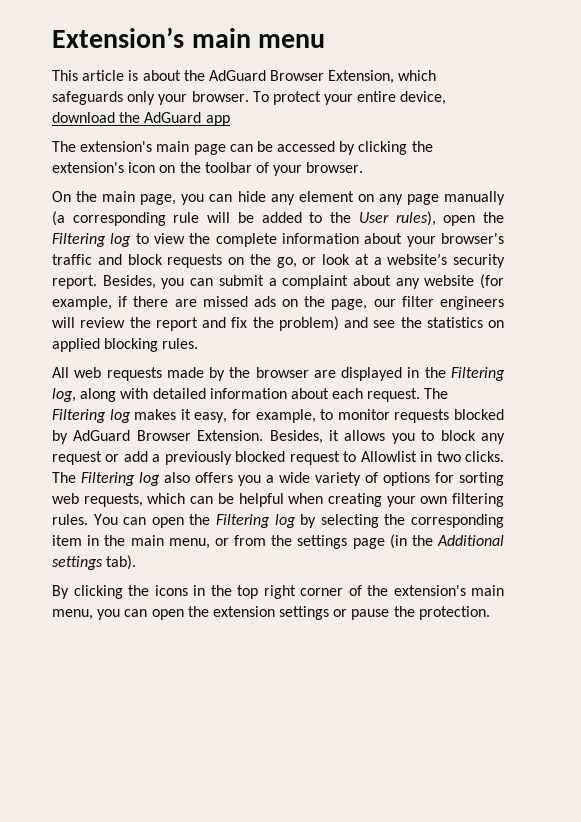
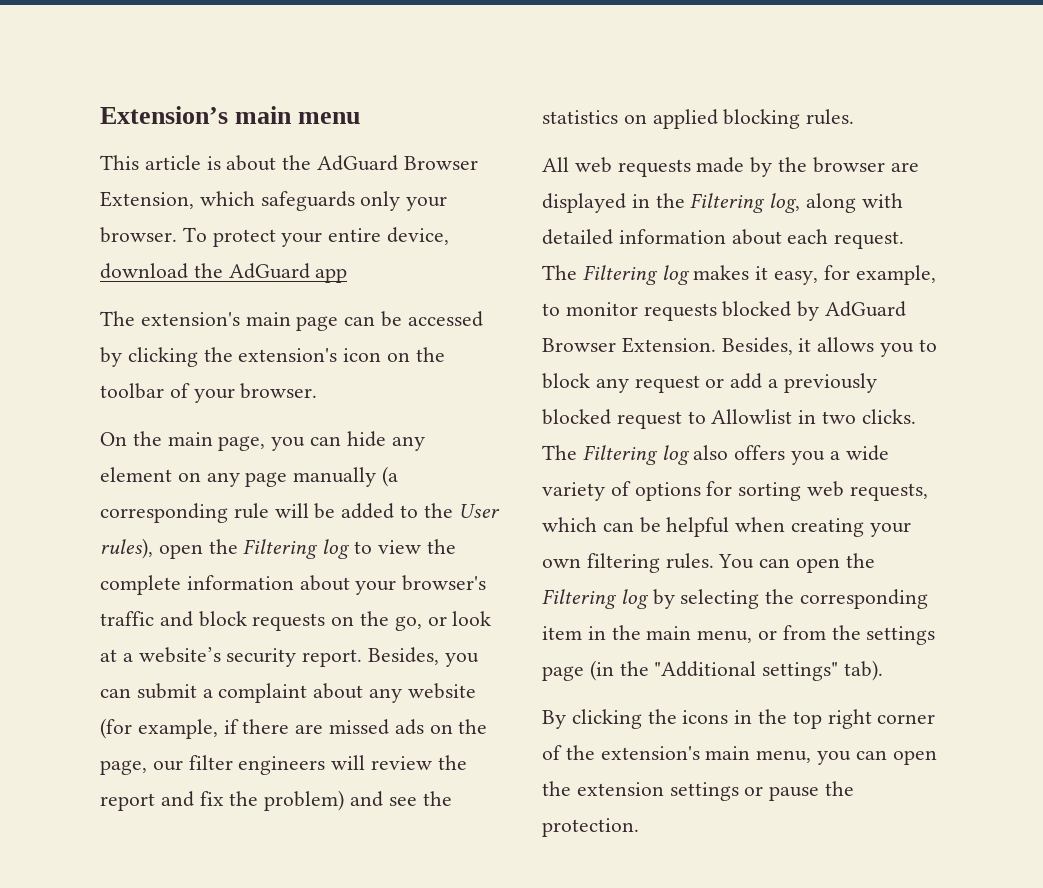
[437,535,505,546] [52,556,103,570] Additional settings -> [654,661,839,681] "Additional settings"

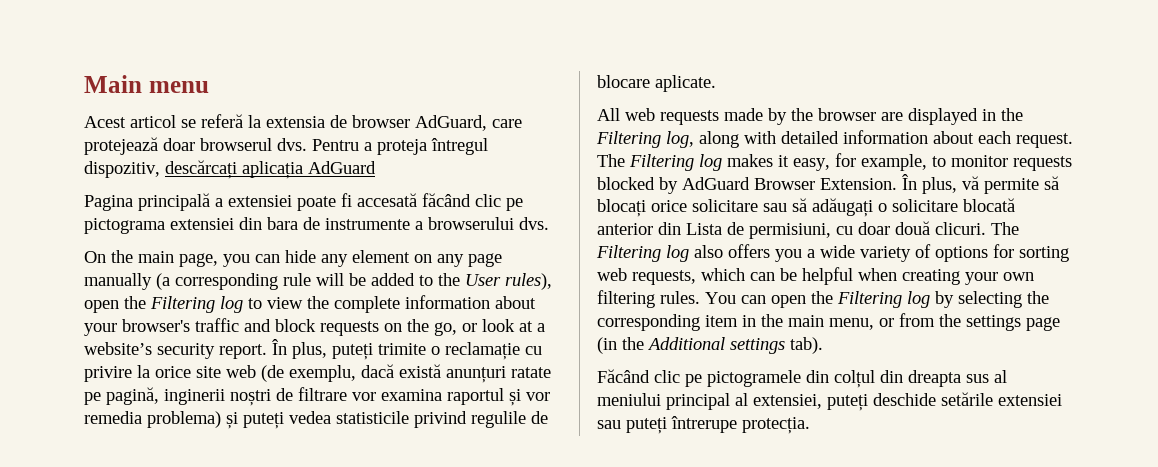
[100,106,293,124] Extension’s main -> [84,75,142,93] Main
[100,155,478,171] [100,191,448,211] [100,227,450,247] [100,263,348,283] [100,311,483,331] [100,347,445,367] [100,383,318,403] This article is about the AdGuard Browser Extension, which safeguards only your browser. To protect your entire device, download the AdGuard app // The extension's main page can be accessed by clicking the extension's icon on the toolbar of your browser. -> [84,114,522,131] [84,137,488,155] [84,160,376,179] [84,193,523,211] [84,217,549,234] Acest articol se referă la extensia de browser AdGuard, care protejează doar browserul dvs. Pentru a proteja întregul dispozitiv, descărcați aplicația AdGuard // Pagina principală a extensiei poate fi accesată făcând clic pe pictograma extensiei din bara de instrumente a browserului dvs.
[368,647,479,667] [100,683,476,703] [100,718,488,739] [100,755,467,775] [100,790,452,811] [542,109,855,129] Besides, you can submit a complaint about any website (for example, if there are missed ads on the page, our filter engineers will review the report and fix the problem) and see the statistics on applied blocking rules. -> [272,339,542,360] [84,364,551,383] [84,387,550,406] [84,411,548,429] [597,75,716,92] În plus, puteți trimite o reclamație cu privire la orice site web (de exemplu, dacă există anunțuri ratate pe pagină, inginerii noștri de filtrare vor examina raportul și vor remedia problema) și puteți vedea statisticile privind regulile de blocare aplicate.
[721,337,937,357] [542,373,877,393] [542,409,916,429] Besides, it allows you to block any request or add a previously blocked request to Allowlist in two clicks. -> [902,174,1059,194] [597,198,1015,217] [597,221,986,239] În plus, vă permite să blocați orice solicitare sau să adăugați o solicitare blocată anterior din Lista de permisiuni, cu doar două clicuri.
[654,661,839,681] "Additional settings" -> [647,337,785,354] Additional settings
[542,709,936,729] [542,745,937,765] [542,781,855,801] [542,818,639,837] By clicking the icons in the top right corner of the extension's main menu, you can open the extension settings or pause the protection. -> [597,369,1007,388] [597,392,1062,411] [597,416,810,434] Făcând clic pe pictogramele din colțul din dreapta sus al meniului principal al extensiei, puteți deschide setările extensiei sau puteți întrerupe protecția.

